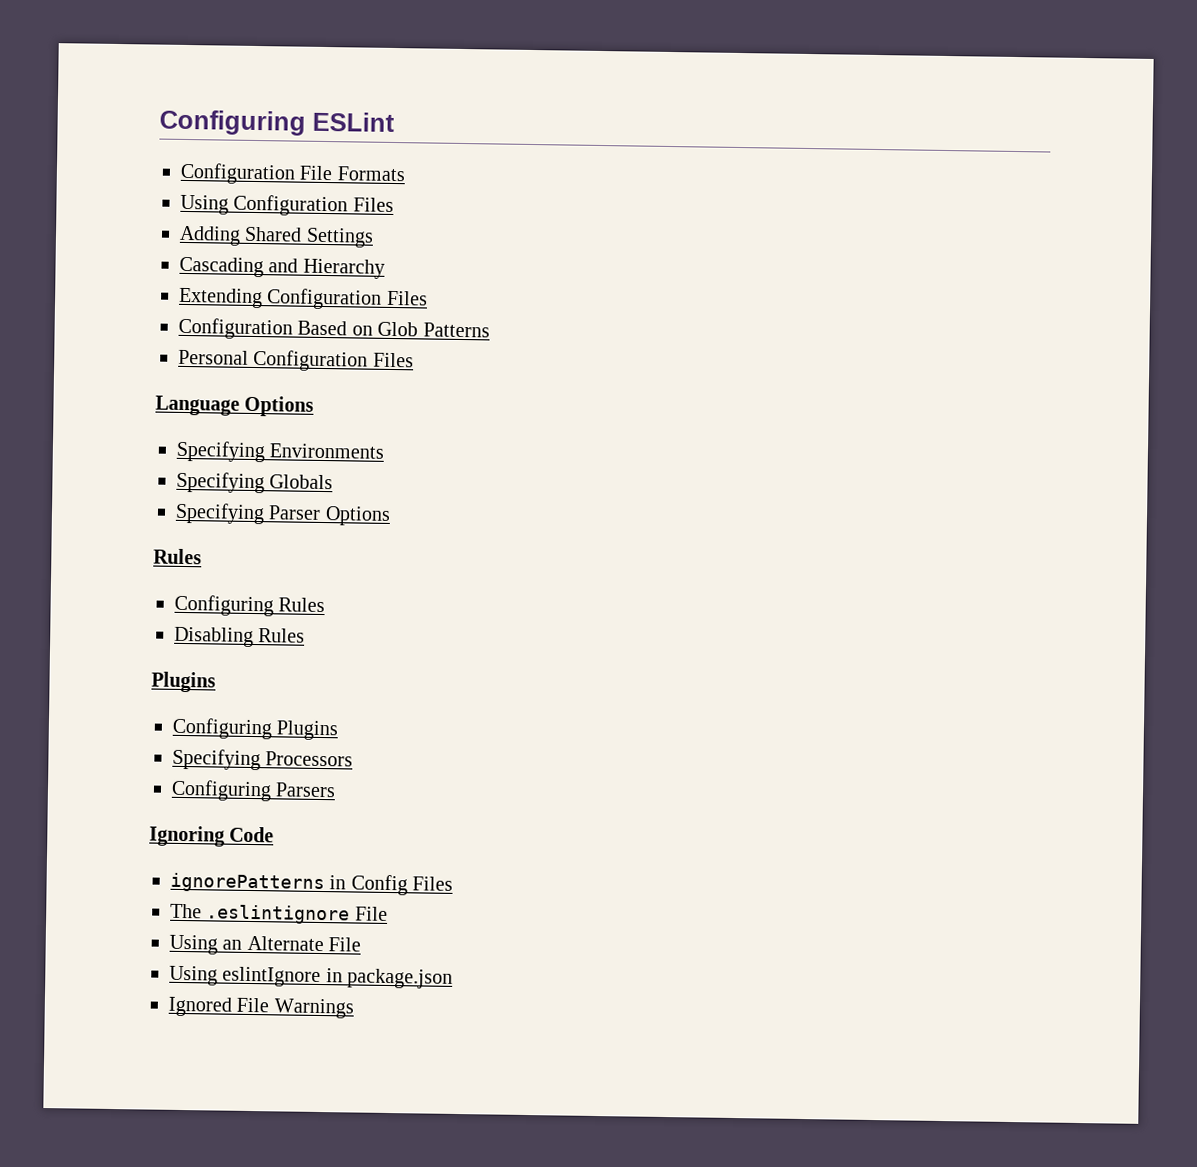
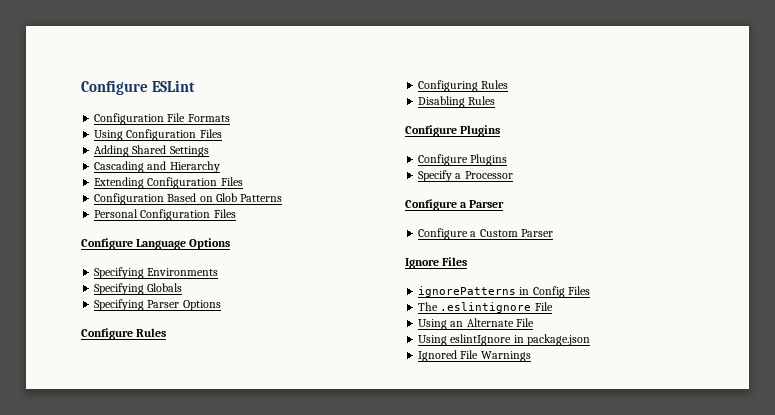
[159,109,306,136] Configuring -> [81,80,148,95] Configure
(414, 360) none -> [81,238,133,250] Configure
(391, 516) none -> [81,328,133,340] Configure
[151,671,216,693] [172,717,339,741] [172,748,354,771] [171,779,337,802] [149,825,275,847] Plugins // Configuring Plugins // Specifying Processors // Configuring Parsers // Ignoring Code -> [405,125,501,137] [418,154,508,166] [418,170,513,182] [405,199,505,211] [418,228,553,240] [405,257,468,269] Configure Plugins // Configure Plugins // Specify a Processor // Configure a Parser // Configure a Custom Parser // Ignore Files

